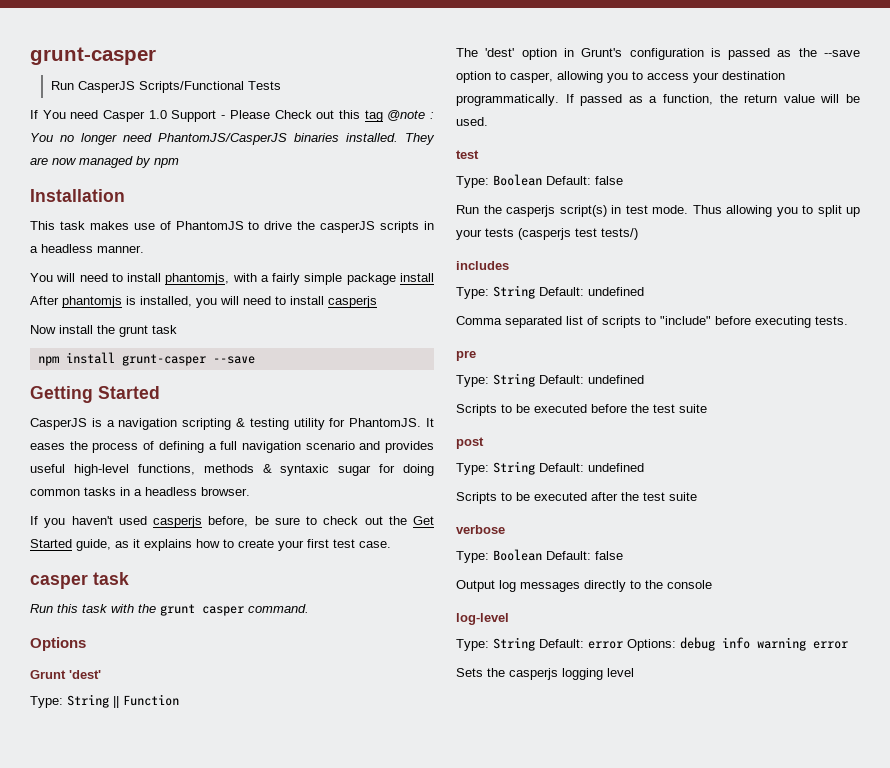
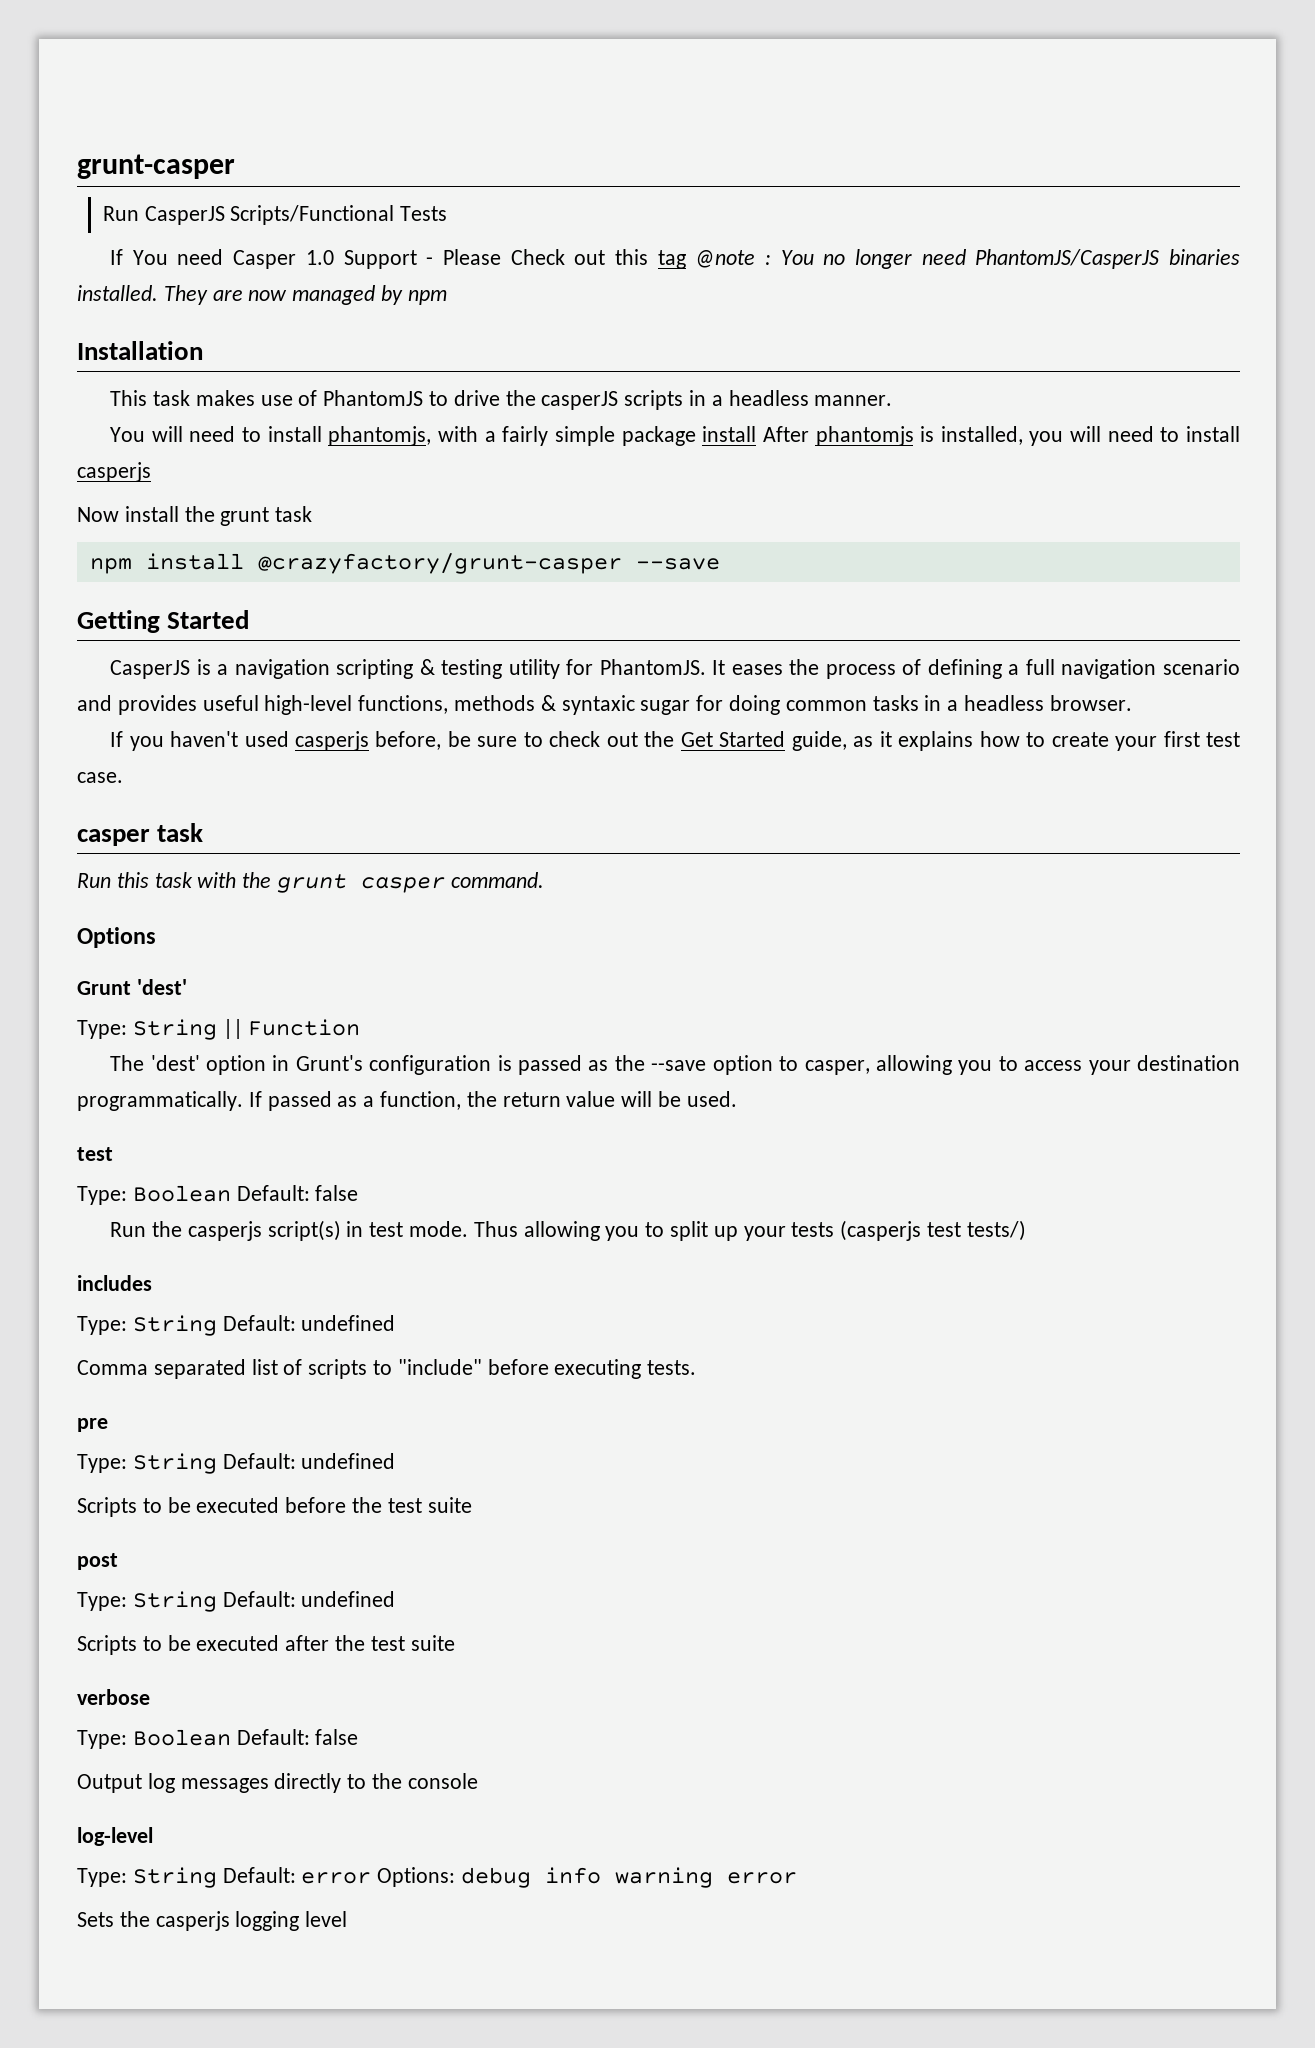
[121,354,206,366] grunt-casper -> [257,553,622,574] @crazyfactory/grunt-casper

